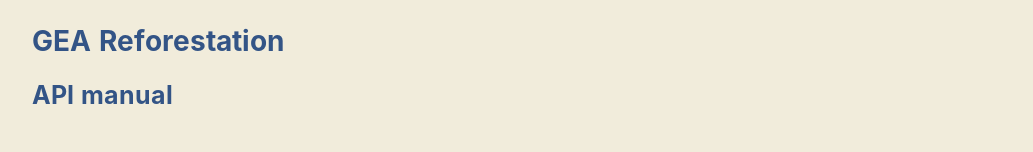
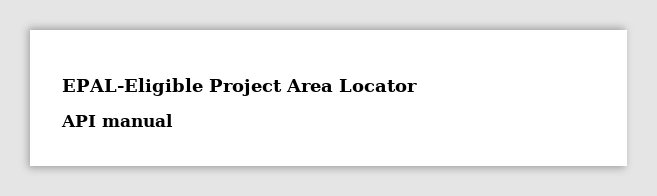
[32,28,284,51] GEA Reforestation -> [62,78,417,96] EPAL-Eligible Project Area Locator

